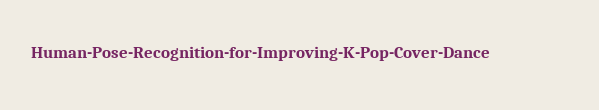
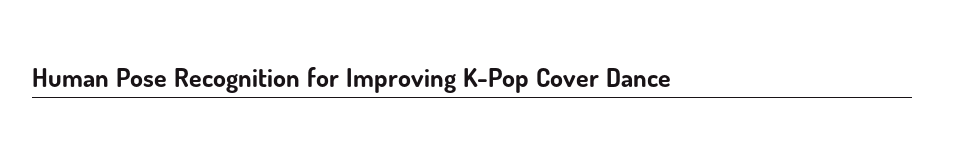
[31,46,490,61] Human-Pose-Recognition-for-Improving-K-Pop-Cover-Dance -> [32,67,672,93] Human Pose Recognition for Improving K-Pop Cover Dance

